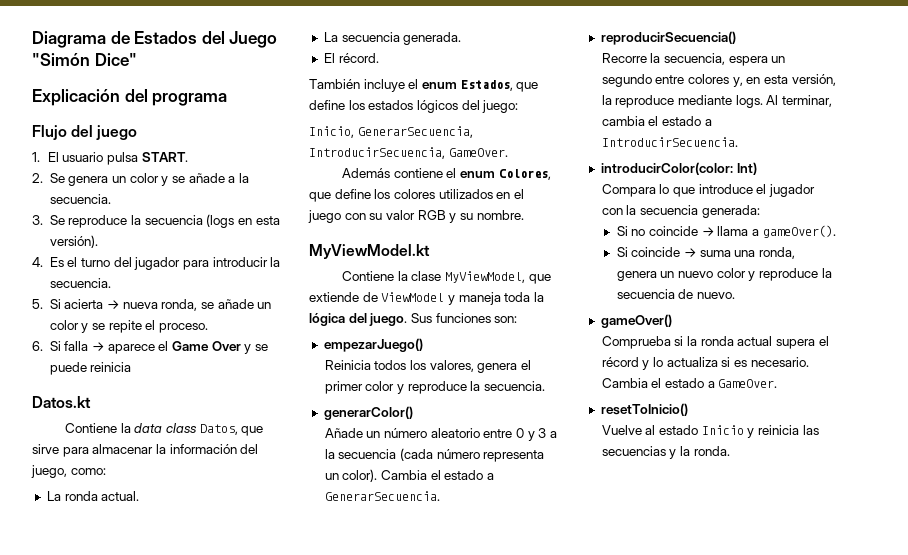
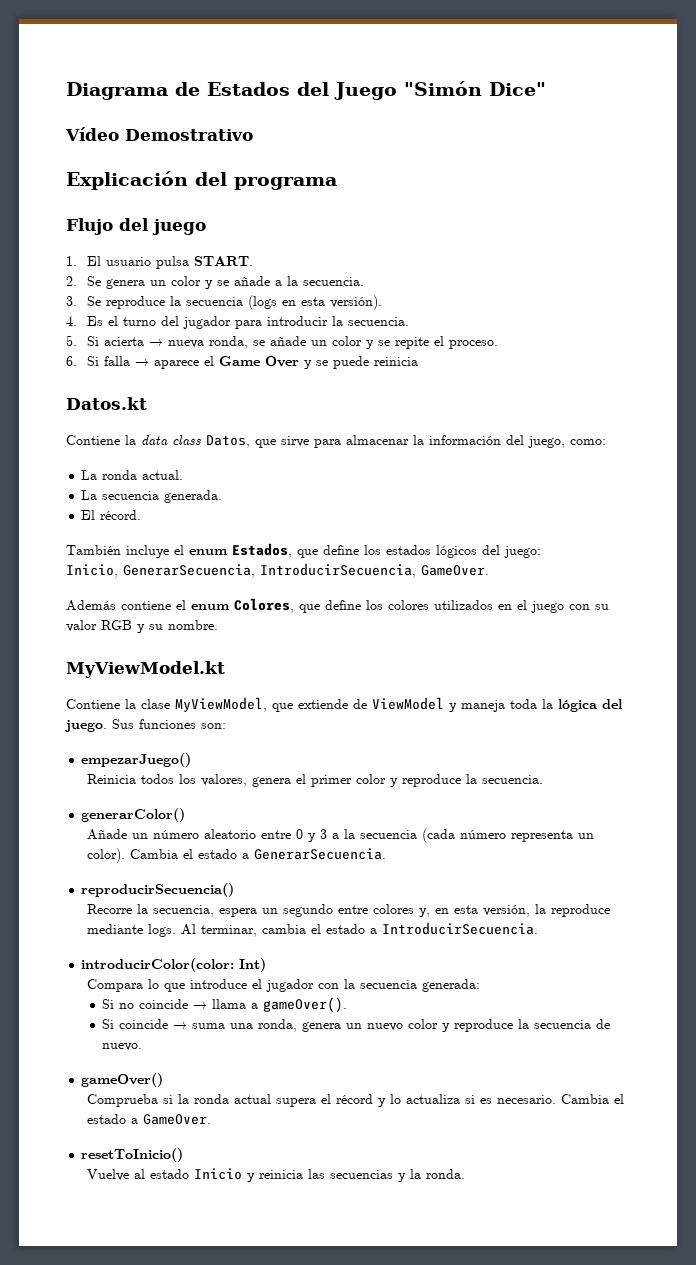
(137, 59) none -> [65,127,253,141] // Vídeo Demostrativo

